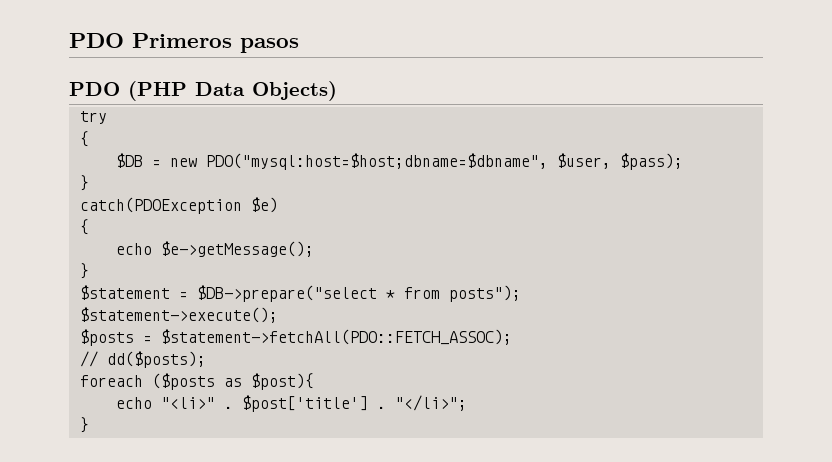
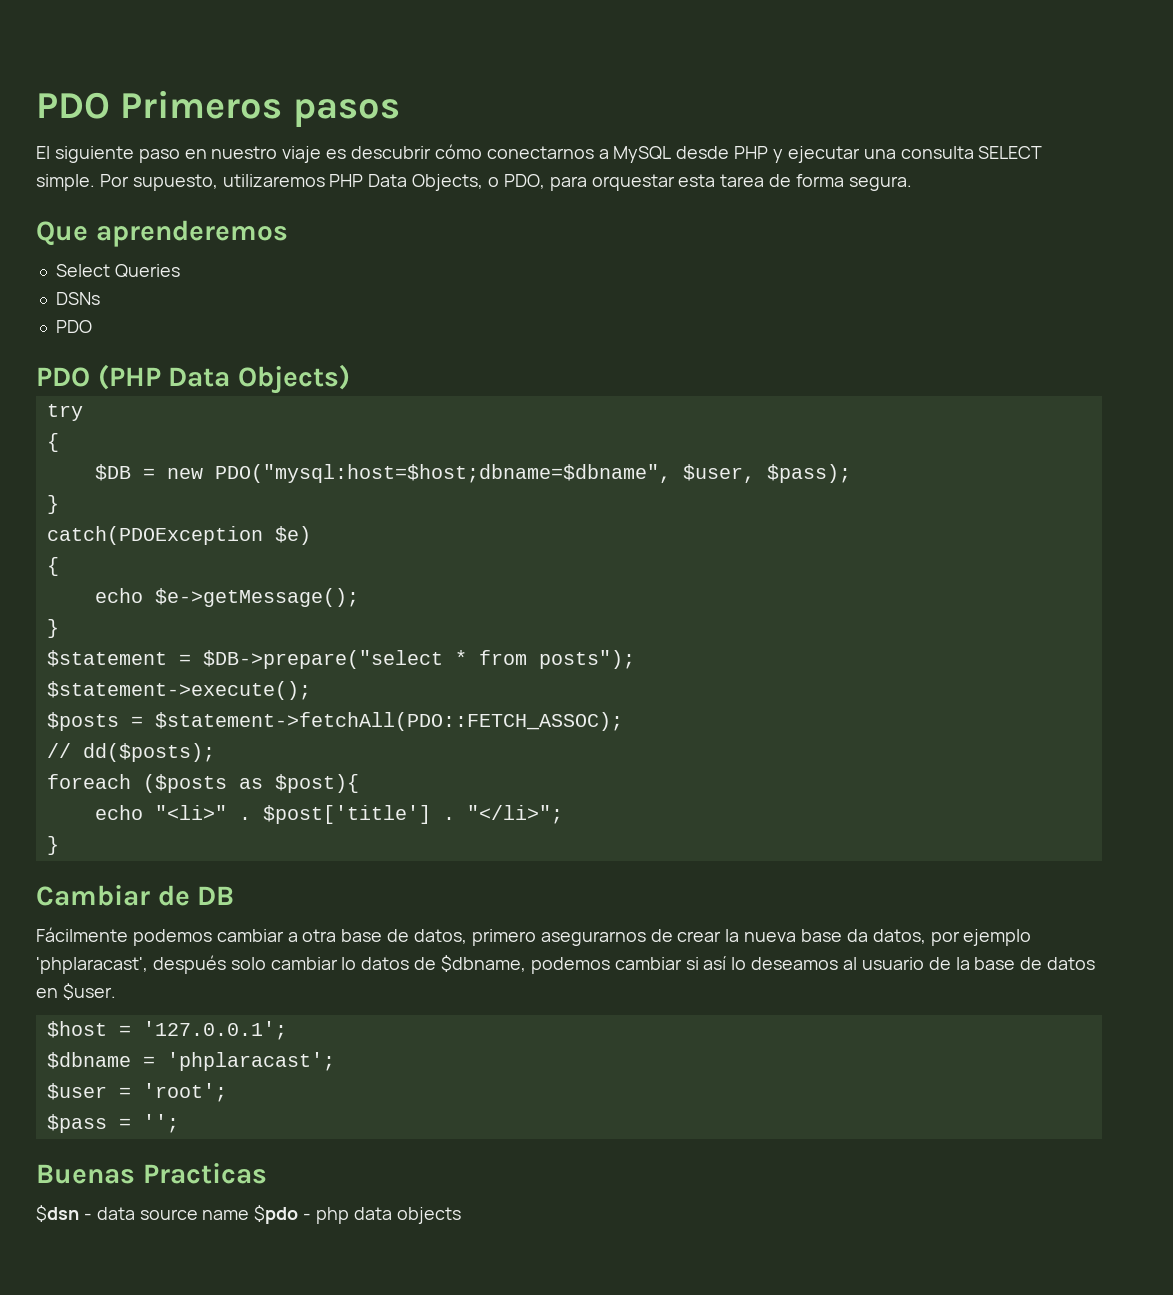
(299, 45) none -> [36,144,1043,163] [36,174,912,191] [36,220,288,247] [55,264,180,278] [55,292,100,305] [55,320,92,333] // El siguiente paso en nuestro viaje es descubrir cómo conectarnos a MySQL desde PHP y ejecutar una consulta SELECT simple. Por supuesto, utilizaremos PHP Data Objects, o PDO, para orquestar esta tarea de forma segura. // Que aprenderemos // Select Queries // DSNs // PDO
(89, 425) none -> [36,885,235,906] [36,927,1032,946] [36,955,1096,974] [36,983,116,1000] [46,1021,287,1040] [46,1052,335,1071] [46,1083,227,1102] [46,1114,179,1133] [36,1163,267,1184] [36,1205,461,1224] // Cambiar de DB // Fácilmente podemos cambiar a otra base de datos, primero asegurarnos de crear la nueva base da datos, por ejemplo 'phplaracast', después solo cambiar lo datos de $dbname, podemos cambiar si así lo deseamos al usuario de la base de datos en $user. // $host = '127.0.0.1'; // $dbname = 'phplaracast'; // $user = 'root'; // $pass = ''; // Buenas Practicas // $dsn - data source name $pdo - php data objects

